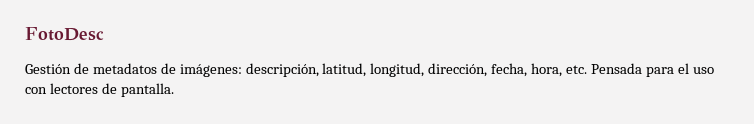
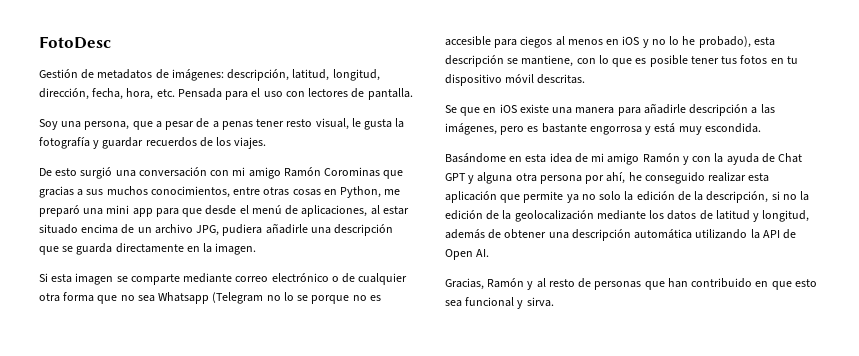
(174, 90) none -> [39,118,405,130] [39,137,267,149] [39,167,404,179] [39,186,401,198] [39,205,409,217] [39,223,394,236] [39,243,257,255] [39,273,408,285] [39,292,381,304] [445,36,775,48] [445,55,798,67] [445,74,586,86] [445,103,775,116] [445,123,761,135] [445,153,803,165] [445,172,770,184] [445,191,810,203] [445,210,810,222] [445,229,797,241] [445,249,490,260] [445,278,817,290] [445,297,554,309] // Soy una persona, que a pesar de a penas tener resto visual, le gusta la fotografía y guardar recuerdos de los viajes. // De esto surgió una conversación con mi amigo Ramón Corominas que gracias a sus muchos conocimientos, entre otras cosas en Python, me preparó una mini app para que desde el menú de aplicaciones, al estar situado encima de un archivo JPG, pudiera añadirle una descripción que se guarda directamente en la imagen. // Si esta imagen se comparte mediante correo electrónico o de cualquier otra forma que no sea Whatsapp (Telegram no lo se porque no es accesible para ciegos al menos en iOS y no lo he probado), esta descripción se mantiene, con lo que es posible tener tus fotos en tu dispositivo móvil descritas. // Se que en iOS existe una manera para añadirle descripción a las imágenes, pero es bastante engorrosa y está muy escondida. // Basándome en esta idea de mi amigo Ramón y con la ayuda de Chat GPT y alguna otra persona por ahí, he conseguido realizar esta aplicación que permite ya no solo la edición de la descripción, si no la edición de la geolocalización mediante los datos de latitud y longitud, además de obtener una descripción automática utilizando la API de Open AI. // Gracias, Ramón y al resto de personas que han contribuido en que esto sea funcional y sirva.

